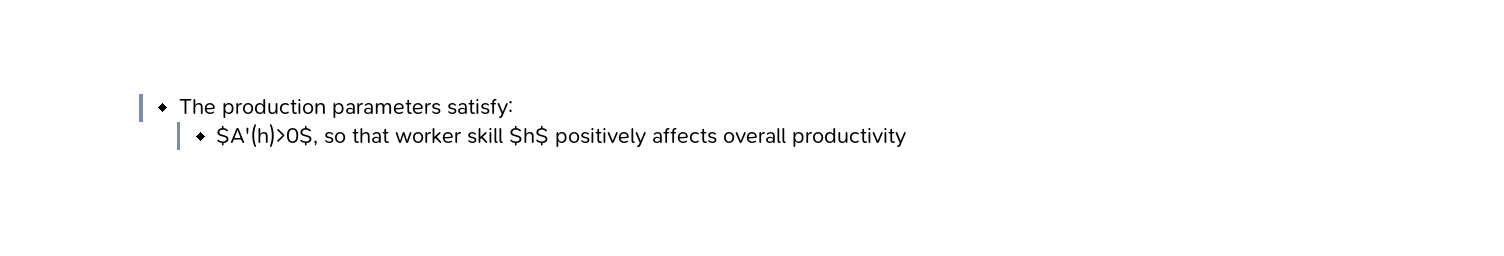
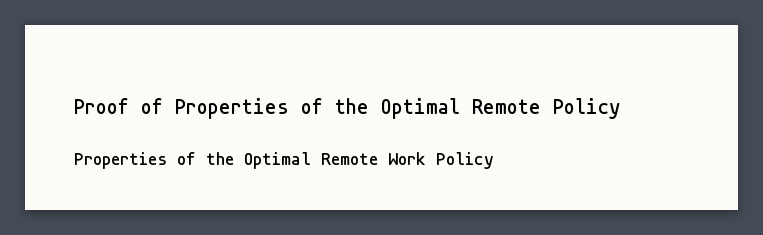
[178,98,513,119] [216,123,907,148] The production parameters satisfy: // $A'(h)>0$, so that worker skill $h$ positively affects overall productivity -> [74,98,621,119] [74,152,494,169] Proof of Properties of the Optimal Remote Policy // Properties of the Optimal Remote Work Policy

